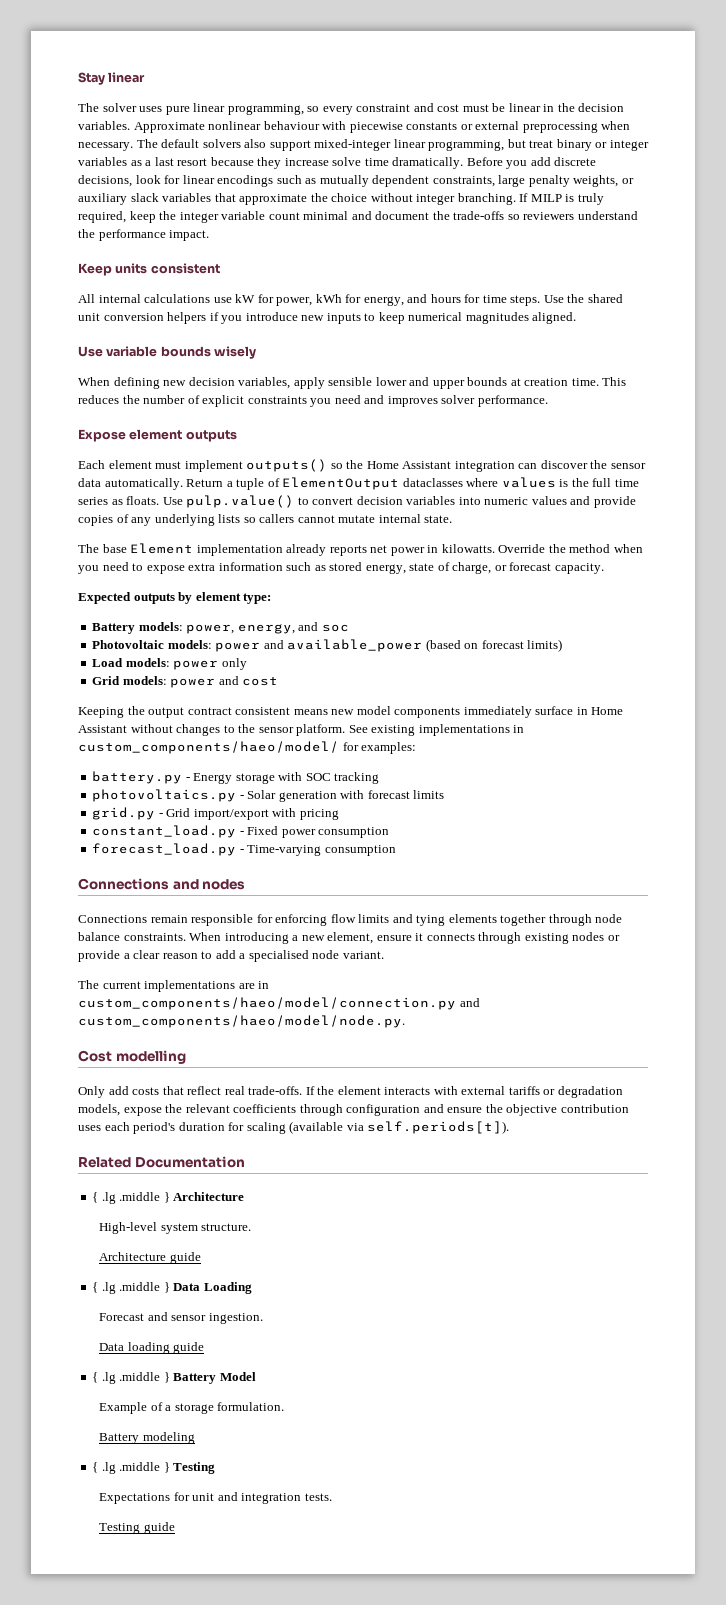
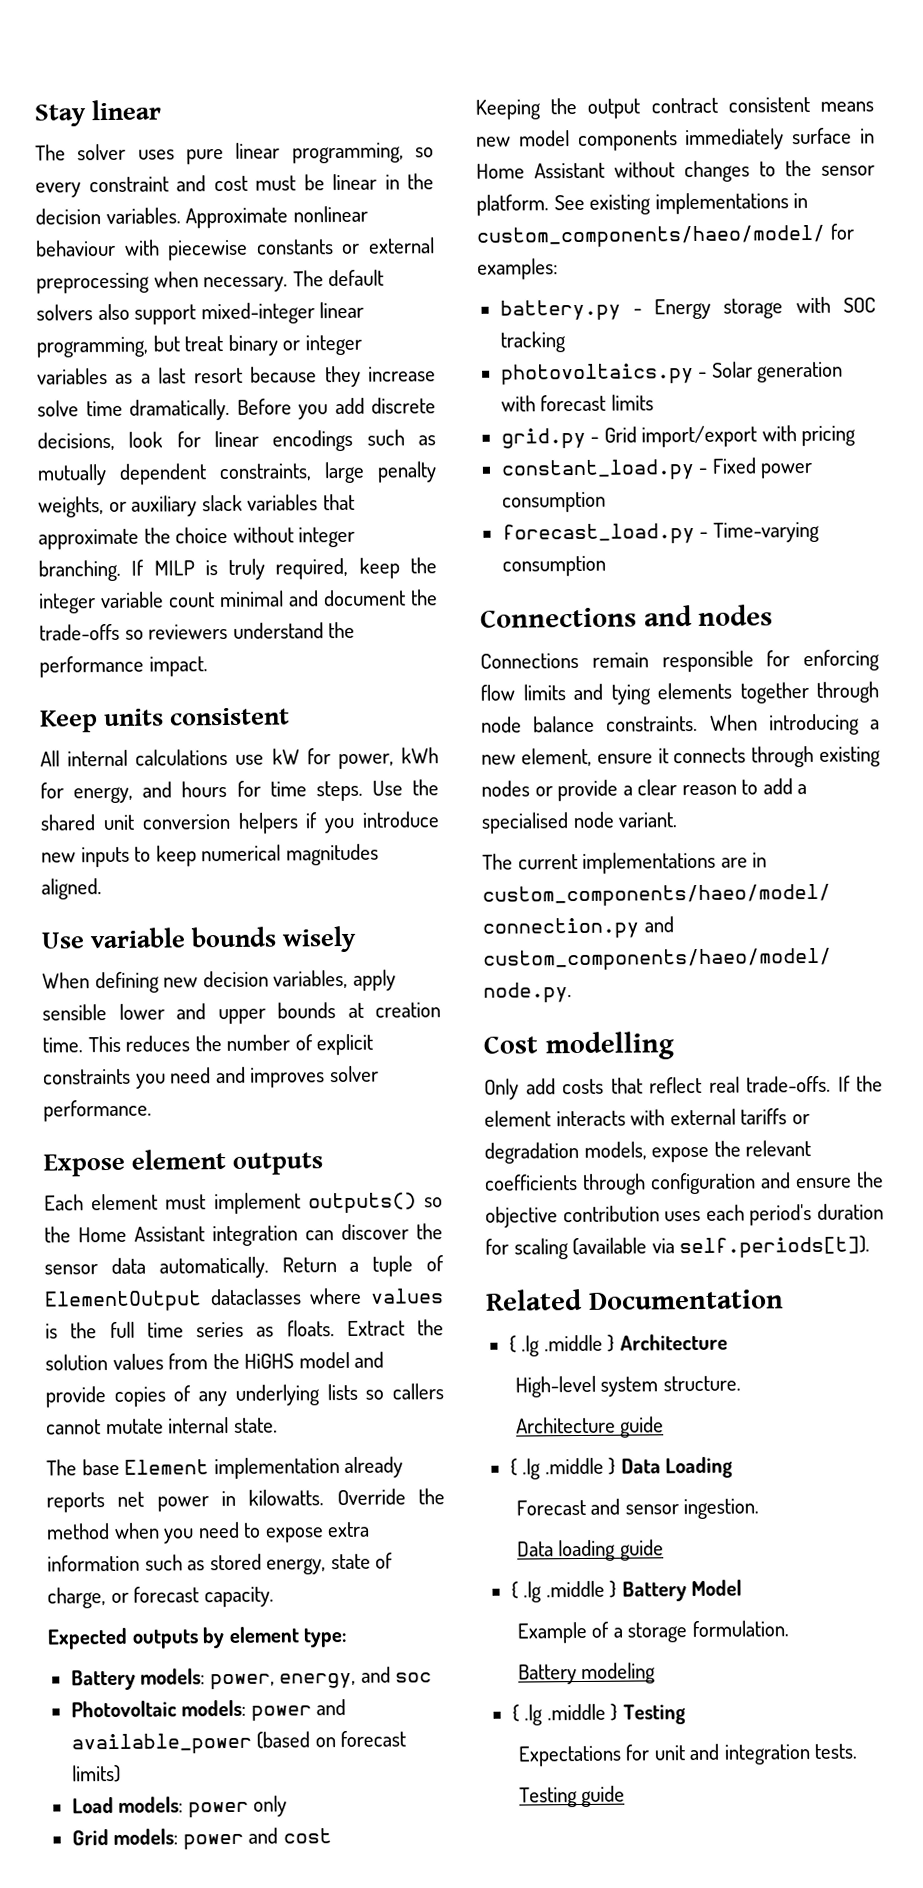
[162,495,567,508] Use pulp.value() to convert decision variables into numeric values -> [346,1319,444,1336] [45,1351,350,1371] Extract the solution values from the HiGHS model

